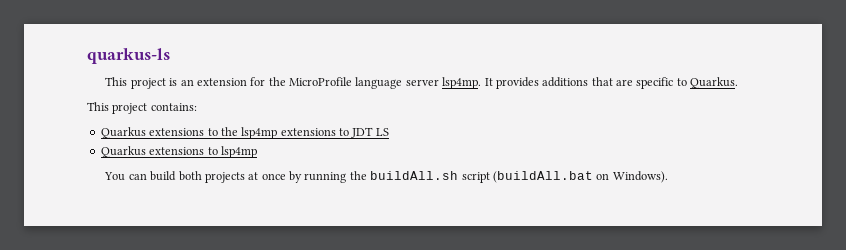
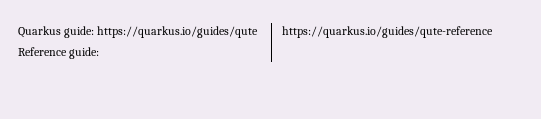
[87,48,170,64] [105,77,739,89] [87,102,197,114] [100,127,389,139] [100,146,257,158] [104,171,668,183] quarkus-ls // This project is an extension for the MicroProfile language server lsp4mp. It provides additions that are specific to Quarkus. // This project contains: // Quarkus extensions to the lsp4mp extensions to JDT LS // Quarkus extensions to lsp4mp // You can build both projects at once by running the buildAll.sh script (buildAll.bat on Windows). -> [18,26,259,38] [18,47,100,59] [282,26,493,38] Quarkus guide: https://quarkus.io/guides/qute // Reference guide: https://quarkus.io/guides/qute-reference

